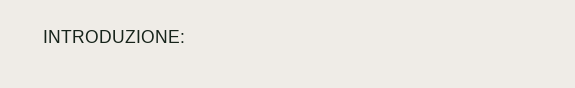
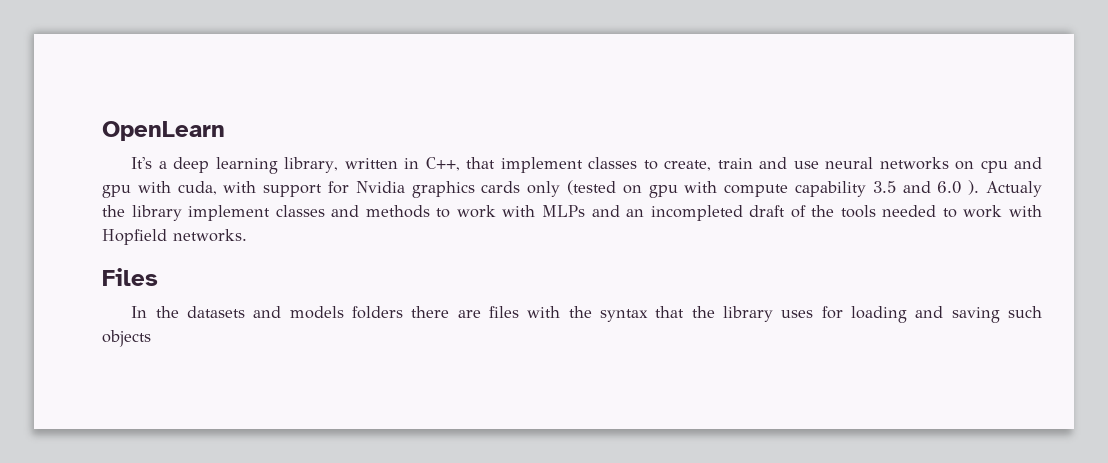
[43,30,185,43] INTRODUZIONE: -> [102,121,225,141] [131,157,1043,174] [102,180,1042,198] [102,205,1042,221] [102,229,247,245] [102,268,158,286] [131,306,1043,323] [102,330,151,347] OpenLearn // It's a deep learning library, written in C++, that implement classes to create, train and use neural networks on cpu and gpu with cuda, with support for Nvidia graphics cards only (tested on gpu with compute capability 3.5 and 6.0 ). Actualy the library implement classes and methods to work with MLPs and an incompleted draft of the tools needed to work with Hopfield networks. // Files // In the datasets and models folders there are files with the syntax that the library uses for loading and saving such objects

